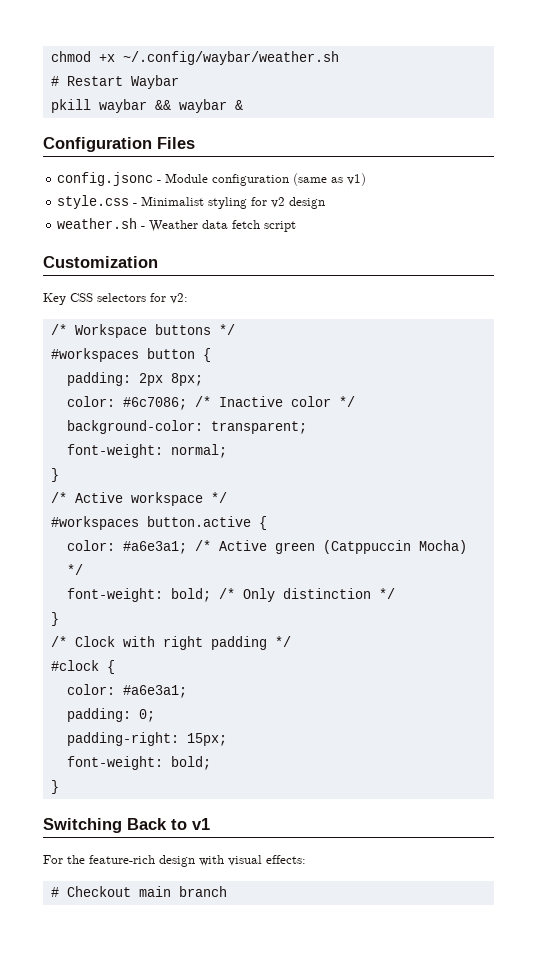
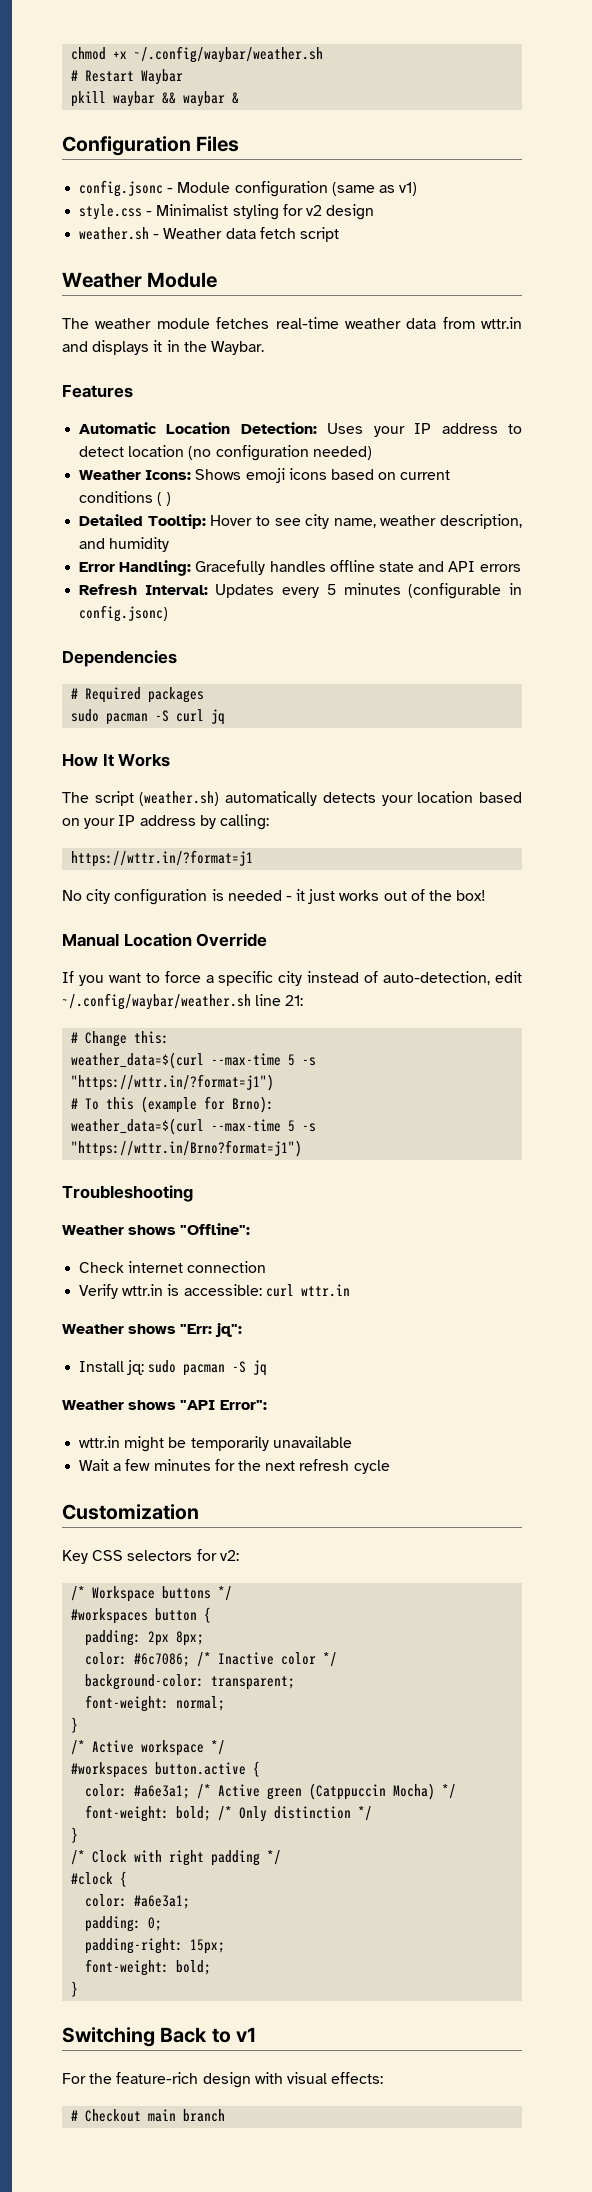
(297, 226) none -> [62,272,218,288] [62,317,522,329] [62,340,264,355] [62,384,133,398] [79,422,522,437] [79,445,372,461] [79,468,451,483] [79,491,172,506] [79,514,522,529] [79,537,170,552] [79,560,521,576] [79,583,522,599] [79,605,169,622] [62,650,177,667] [71,687,205,703] [71,709,226,725] [62,753,171,767] [62,791,522,806] [62,814,269,830] [71,850,254,867] [62,889,487,905] [62,933,268,947] [62,971,522,986] [62,993,304,1010] [71,1031,170,1047] [71,1052,317,1069] [71,1074,275,1091] [71,1096,275,1113] [71,1118,317,1135] [71,1140,303,1157] [62,1185,193,1202] [62,1223,251,1235] [79,1261,267,1273] [79,1284,350,1299] [62,1323,242,1337] [79,1360,268,1376] [62,1400,267,1410] [79,1436,352,1452] [79,1459,390,1474] // Weather Module // The weather module fetches real-time weather data from wttr.in and displays it in the Waybar. // Features // Automatic Location Detection: Uses your IP address to detect location (no configuration needed) // Weather Icons: Shows emoji icons based on current conditions ( ) // Detailed Tooltip: Hover to see city name, weather description, and humidity // Error Handling: Gracefully handles offline state and API errors // Refresh Interval: Updates every 5 minutes (configurable in config.jsonc) // Dependencies // # Required packages // sudo pacman -S curl jq // How It Works // The script (weather.sh) automatically detects your location based on your IP address by calling: // https://wttr.in/?format=j1 // No city configuration is needed - it just works out of the box! // Manual Location Override // If you want to force a specific city instead of auto-detection, edit ~/.config/waybar/weather.sh line 21: // # Change this: // weather_data=$(curl --max-time 5 -s "https://wttr.in/?format=j1") // # To this (example for Brno): // weather_data=$(curl --max-time 5 -s "https://wttr.in/Brno?format=j1") // Troubleshooting // Weather shows "Offline": // Check internet connection // Verify wttr.in is accessible: curl wttr.in // Weather shows "Err: jq": // Install jq: sudo pacman -S jq // Weather shows "API Error": // wttr.in might be temporarily unavailable // Wait a few minutes for the next refresh cycle

